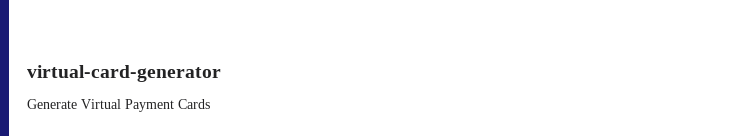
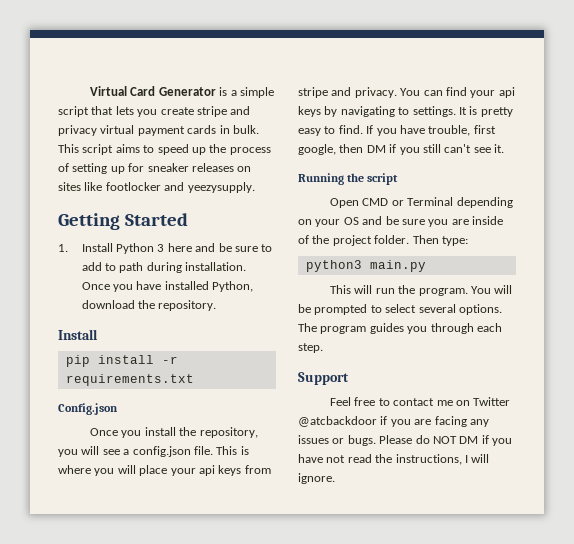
[27,65,221,82] [27,99,210,112] virtual-card-generator // Generate Virtual Payment Cards -> [89,86,274,98] [58,106,251,117] [58,125,259,136] [58,144,271,155] [58,163,252,174] [58,182,255,193] [58,213,188,230] [58,243,273,254] [81,262,247,273] [81,281,254,292] [81,300,217,311] [58,329,98,340] [65,355,178,367] [65,374,194,386] [58,403,118,415] [89,427,258,438] [58,446,249,457] [58,465,271,476] [298,87,515,98] [298,106,513,117] [298,125,496,136] [298,144,504,155] [298,173,399,185] [329,197,513,208] [298,216,503,227] [298,235,468,246] [305,260,426,272] [329,285,513,296] [298,304,502,315] [298,323,502,334] [298,343,323,353] [298,372,349,385] [329,397,511,406] [298,416,489,427] [298,435,512,446] [298,454,490,465] [298,473,335,484] Virtual Card Generator is a simple script that lets you create stripe and privacy virtual payment cards in bulk. This script aims to speed up the process of setting up for sneaker releases on sites like footlocker and yeezysupply. // Getting Started // 1. Install Python 3 here and be sure to add to path during installation. Once you have installed Python, download the repository. // Install // pip install -r requirements.txt // Config.json // Once you install the repository, you will see a config.json file. This is where you will place your api keys from stripe and privacy. You can find your api keys by navigating to settings. It is pretty easy to find. If you have trouble, first google, then DM if you still can't see it. // Running the script // Open CMD or Terminal depending on your OS and be sure you are inside of the project folder. Then type: // python3 main.py // This will run the program. You will be prompted to select several options. The program guides you through each step. // Support // Feel free to contact me on Twitter @atcbackdoor if you are facing any issues or bugs. Please do NOT DM if you have not read the instructions, I will ignore.

